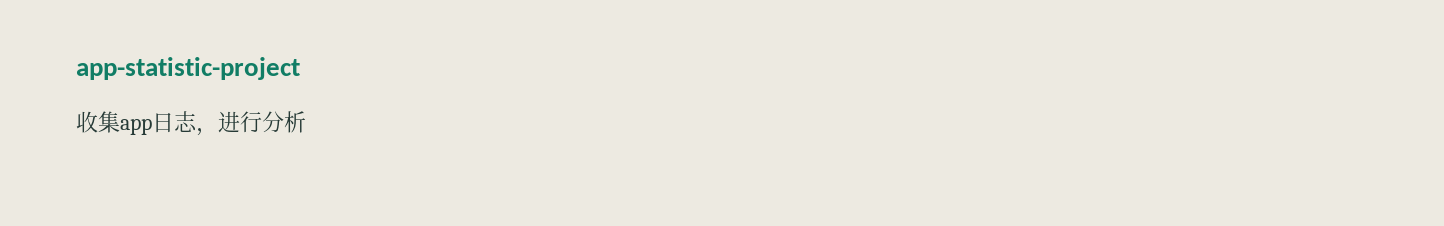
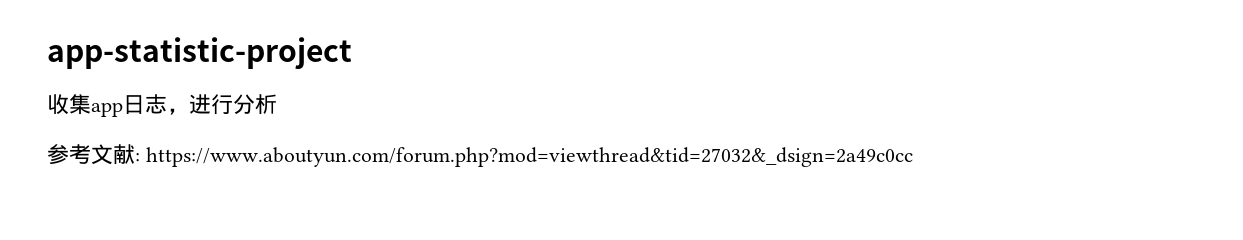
(306, 122) none -> [47,144,913,167] // 参考文献: https://www.aboutyun.com/forum.php?mod=viewthread&tid=27032&_dsign=2a49c0cc

